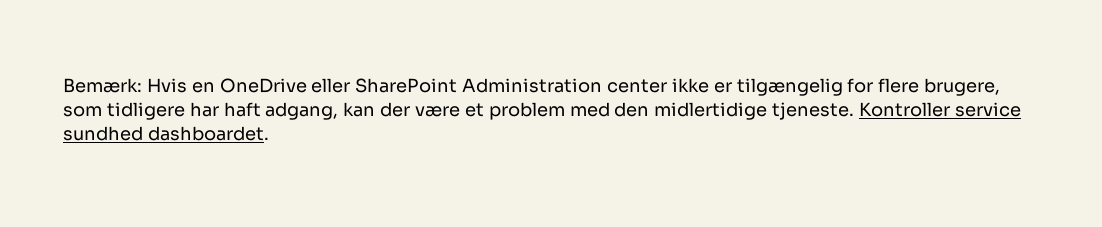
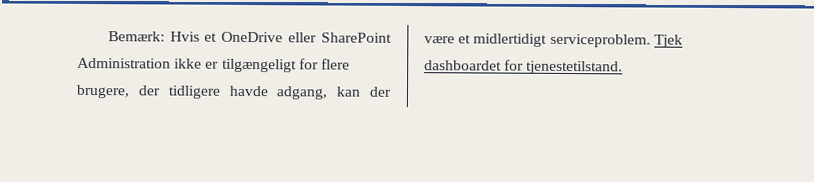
[191,82,215,93] en -> [204,32,218,42] et
[607,79,668,93] center -> (171, 63) none
[736,78,843,96] tilgængelig -> [221,58,297,73] tilgængeligt
[63,102,261,120] som tidligere har haft -> [137,85,269,99] der tidligere havde
[488,102,1021,120] [63,126,269,141] problem med den midlertidige tjeneste. Kontroller service sundhed dashboardet. -> [473,33,683,48] [424,59,624,75] midlertidigt serviceproblem. Tjek dashboardet for tjenestetilstand.

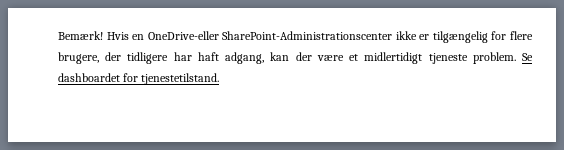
[107,31,392,43] [77,57,171,69] Bemærk: Hvis et OneDrive eller SharePoint Administration -> [58,31,393,40] Bemærk! Hvis en OneDrive-eller SharePoint-Administrationscenter
[221,58,297,73] tilgængeligt -> [432,31,488,43] tilgængelig
[228,85,269,97] havde -> [173,52,219,61] har haft
[549,33,683,48] serviceproblem. Tjek -> [428,52,533,64] tjeneste problem. Se

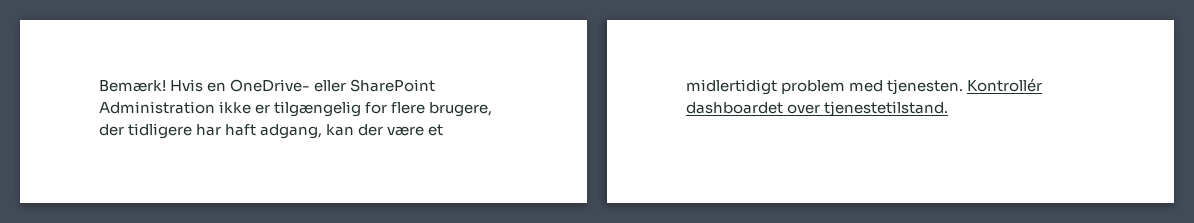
[147,31,393,40] OneDrive-eller SharePoint-Administrationscenter -> [230,79,436,92] [99,101,215,114] OneDrive- eller SharePoint Administration
[428,52,533,64] [58,73,139,82] tjeneste problem. Se dashboardet for -> [781,78,1043,95] [686,102,821,114] problem med tjenesten. Kontrollér dashboardet over

